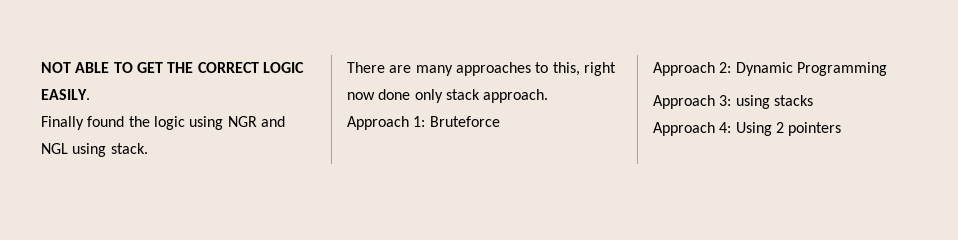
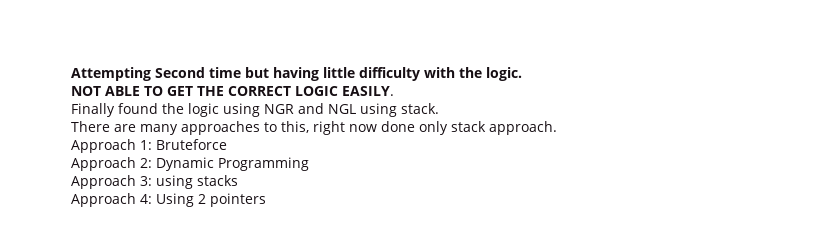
(41, 67) none -> [71,67,522,81] Attempting Second time but having little difficulty with the logic. //

